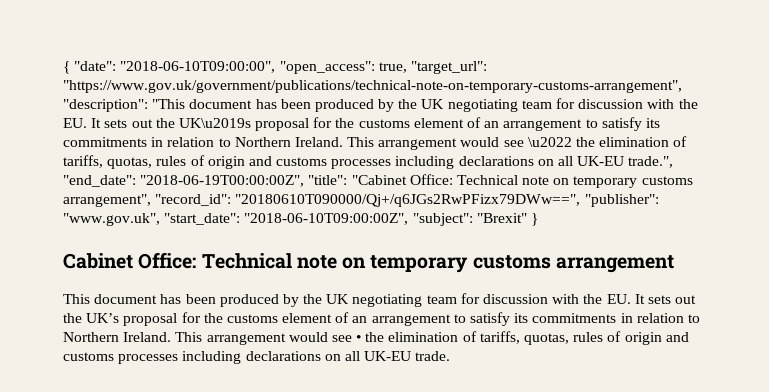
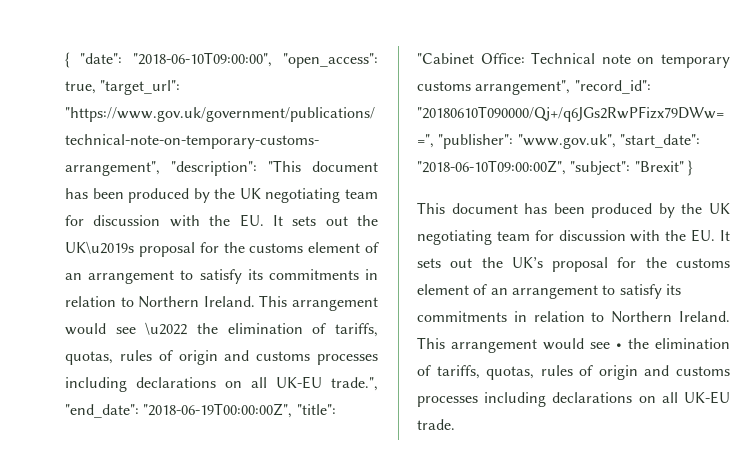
[63,252,674,273] // Cabinet Office: Technical note on temporary customs arrangement -> (693, 168) none

